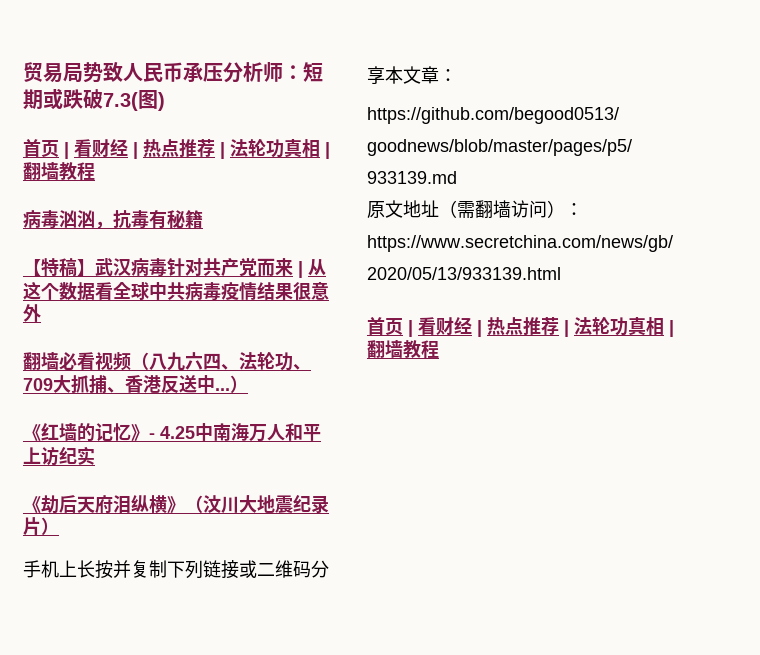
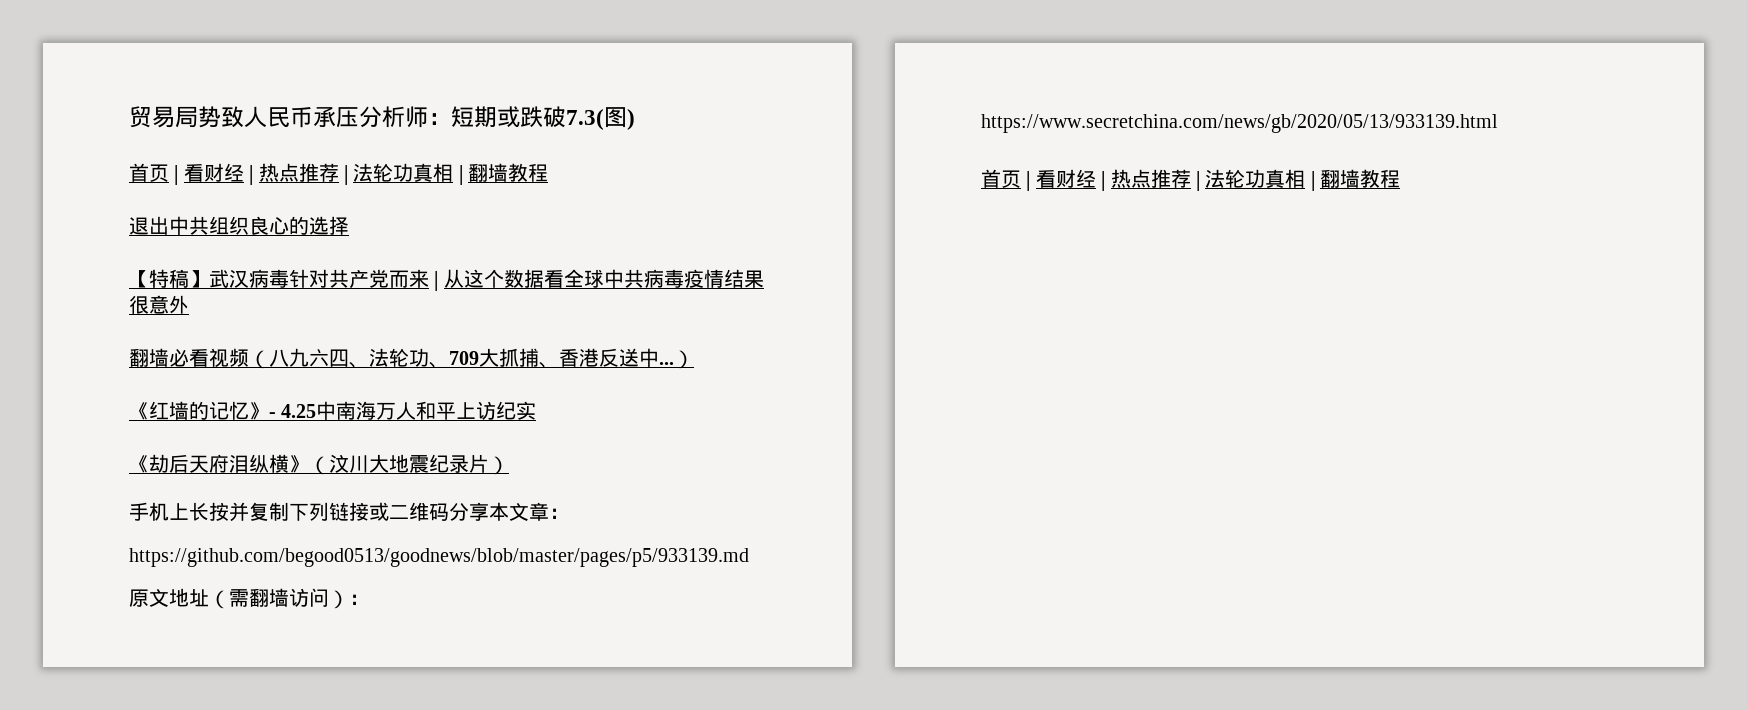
[23,210,203,229] 病毒汹汹，抗毒有秘籍 -> [129,216,349,235] 退出中共组织良心的选择

